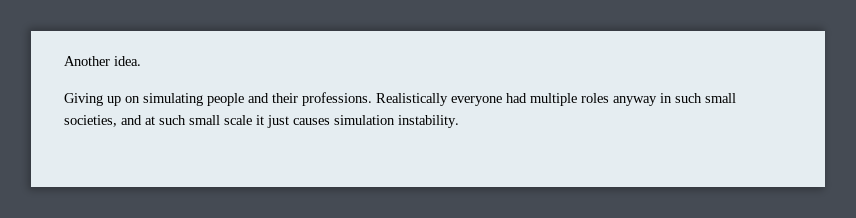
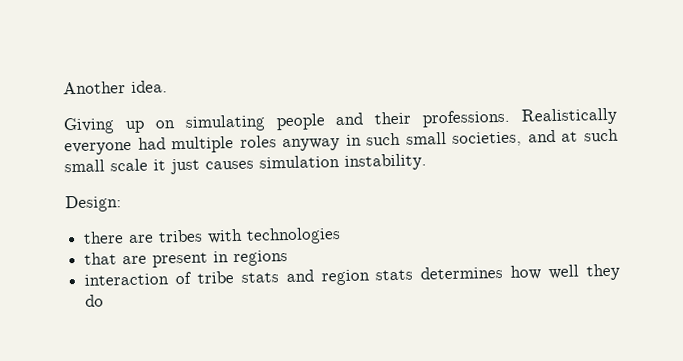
(459, 121) none -> [65,195,122,213] [83,227,342,245] [84,250,289,268] [84,263,620,286] [85,294,105,307] // Design: // there are tribes with technologies // that are present in regions // interaction of tribe stats and region stats determines how well they do

